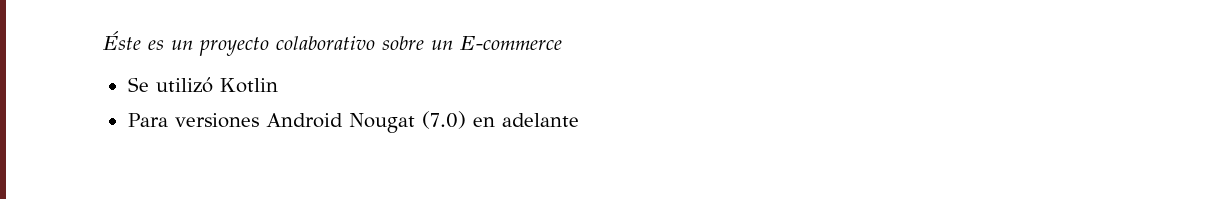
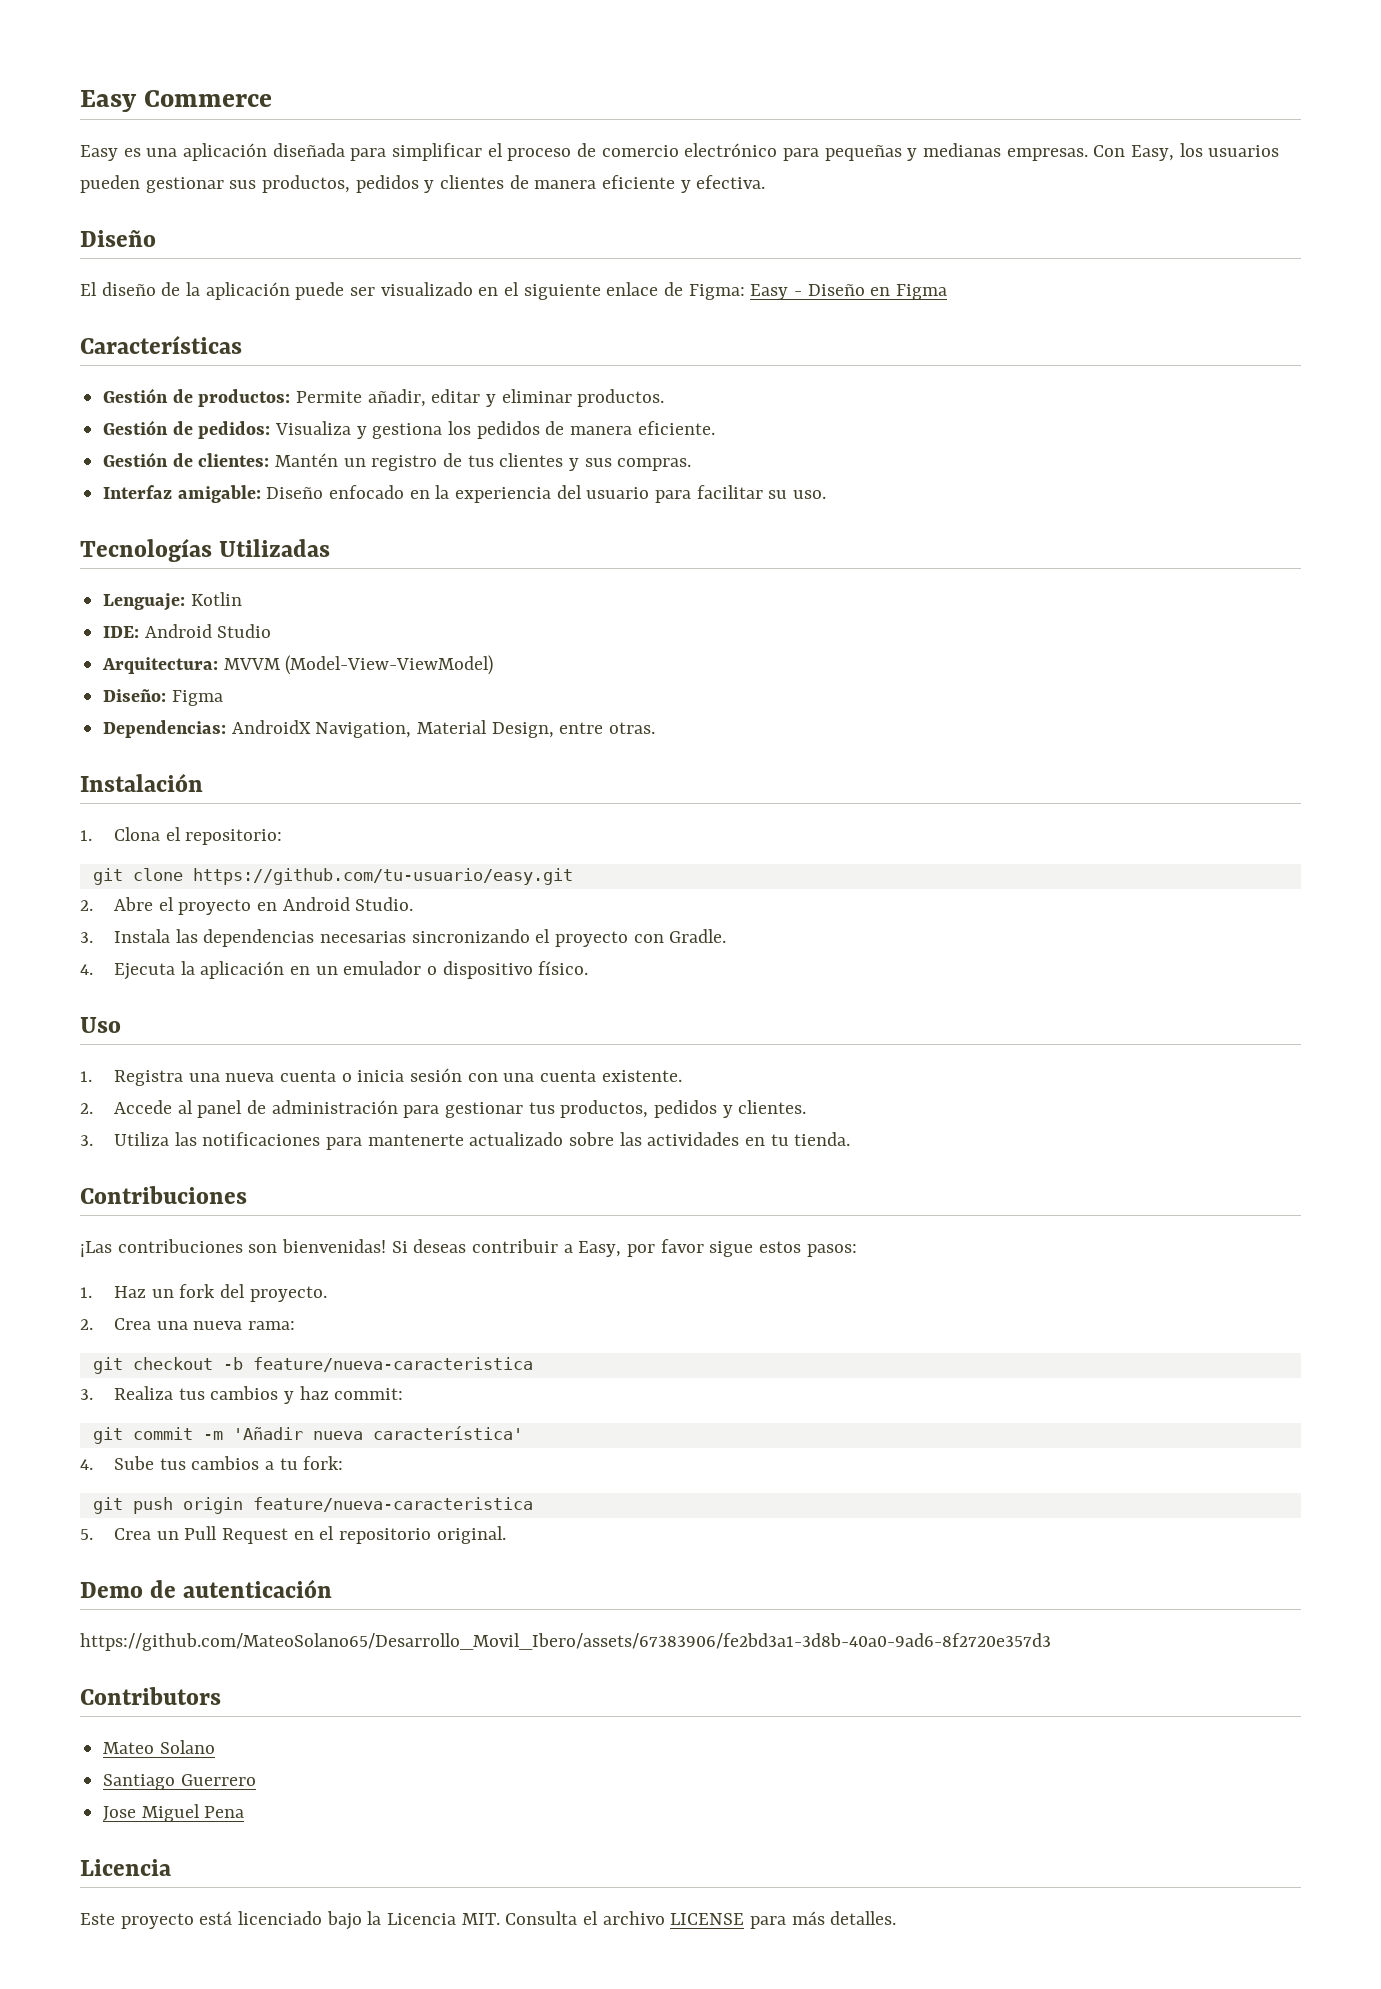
[103,31,562,56] [127,77,278,93] [127,111,579,133] Éste es un proyecto colaborativo sobre un E-commerce // Se utilizó Kotlin // Para versiones Android Nougat (7.0) en adelante -> [80,90,272,112] [80,143,1280,161] [80,175,766,193] [80,230,156,247] [80,282,948,300] [80,335,242,354] [103,388,665,407] [103,420,715,439] [103,452,692,471] [103,485,827,503] [80,538,331,562] [103,592,242,611] [103,624,272,638] [102,655,494,675] [103,689,223,706] [103,720,656,738] [80,773,203,792] [80,827,283,845] [92,868,573,885] [80,897,414,915] [80,929,727,947] [80,961,589,980] [80,1017,121,1033] [80,1068,682,1086] [80,1100,807,1118] [80,1132,851,1150] [80,1186,247,1204] [80,1239,857,1257] [80,1284,327,1302] [80,1318,295,1330] [92,1357,533,1374] [80,1386,404,1404] [92,1426,523,1444] [80,1456,344,1470] [92,1497,533,1514] [80,1526,506,1544] [80,1579,333,1598] [80,1633,1051,1651] [80,1687,221,1705] [103,1740,215,1754] [103,1774,256,1790] [103,1804,245,1822] [80,1859,171,1876] [80,1911,897,1930] Easy Commerce // Easy es una aplicación diseñada para simplificar el proceso de comercio electrónico para pequeñas y medianas empresas. Con Easy, los usuarios pueden gestionar sus productos, pedidos y clientes de manera eficiente y efectiva. // Diseño // El diseño de la aplicación puede ser visualizado en el siguiente enlace de Figma: Easy - Diseño en Figma // Características // Gestión de productos: Permite añadir, editar y eliminar productos. // Gestión de pedidos: Visualiza y gestiona los pedidos de manera eficiente. // Gestión de clientes: Mantén un registro de tus clientes y sus compras. // Interfaz amigable: Diseño enfocado en la experiencia del usuario para facilitar su uso. // Tecnologías Utilizadas // Lenguaje: Kotlin // IDE: Android Studio // Arquitectura: MVVM (Model-View-ViewModel) // Diseño: Figma // Dependencias: AndroidX Navigation, Material Design, entre otras. // Instalación // 1. Clona el repositorio: // git clone https://github.com/tu-usuario/easy.git // 2. Abre el proyecto en Android Studio. // 3. Instala las dependencias necesarias sincronizando el proyecto con Gradle. // 4. Ejecuta la aplicación en un emulador o dispositivo físico. // Uso // 1. Registra una nueva cuenta o inicia sesión con una cuenta existente. // 2. Accede al panel de administración para gestionar tus productos, pedidos y clientes. // 3. Utiliza las notificaciones para mantenerte actualizado sobre las actividades en tu tienda. // Contribuciones // ¡Las contribuciones son bienvenidas! Si deseas contribuir a Easy, por favor sigue estos pasos: // 1. Haz un fork del proyecto. // 2. Crea una nueva rama: // git checkout -b feature/nueva-caracteristica // 3. Realiza tus cambios y haz commit: // git commit -m 'Añadir nueva característica' // 4. Sube tus cambios a tu fork: // git push origin feature/nueva-caracteristica // 5. Crea un Pull Request en el repositorio original. // Demo de autenticación // https://github.com/MateoSolano65/Desarrollo_Movil_Ibero/assets/67383906/fe2bd3a1-3d8b-40a0-9ad6-8f2720e357d3 // Contributors // Mateo Solano // Santiago Guerrero // Jose Miguel Pena // Licencia // Este proyecto está licenciado bajo la Licencia MIT. Consulta el archivo LICENSE para más detalles.

